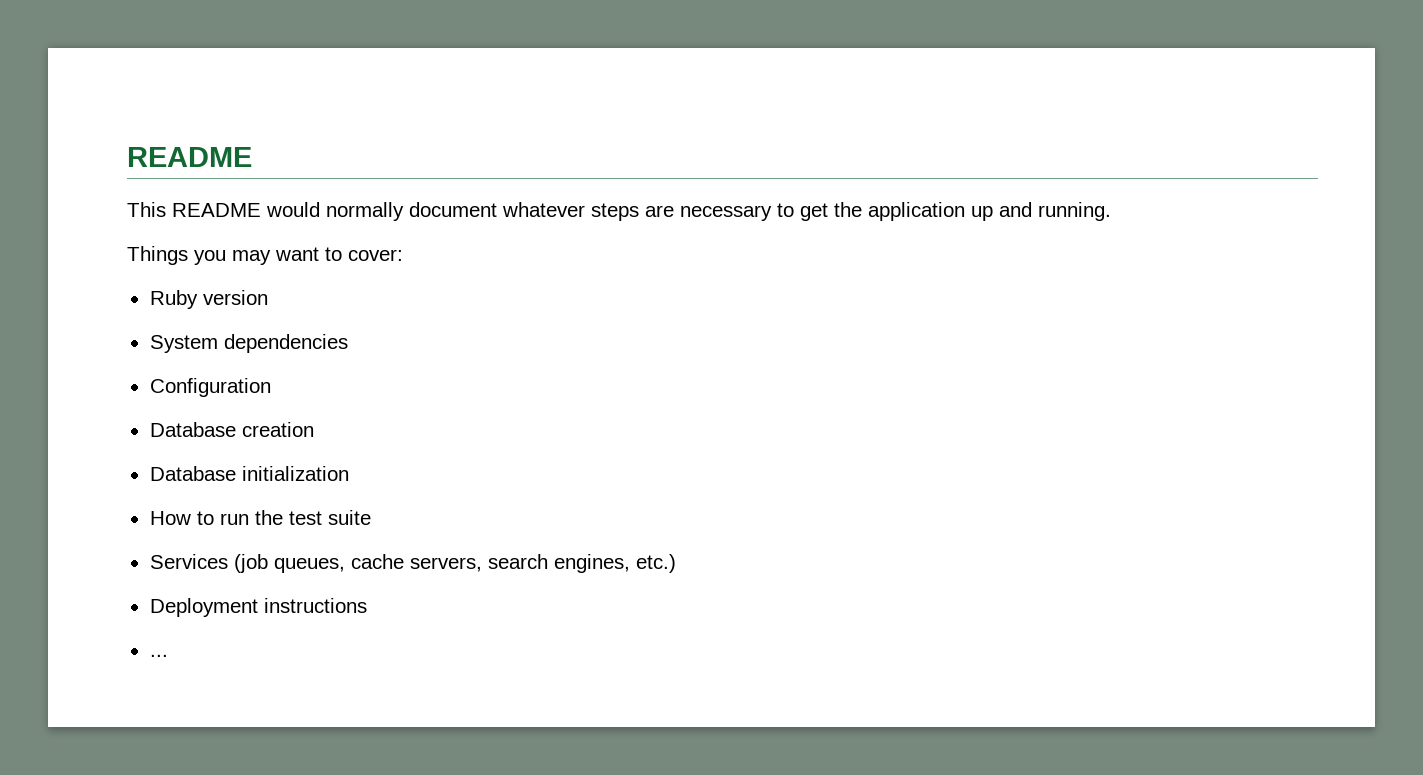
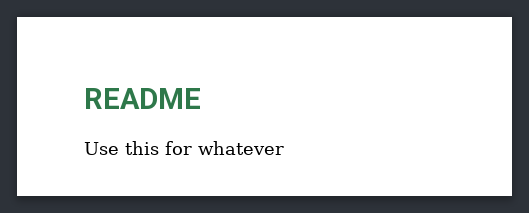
[127,202,1111,221] [127,246,403,265] [149,290,268,309] [149,334,348,353] [149,378,271,397] [149,422,314,437] [149,466,349,481] [149,510,371,525] [149,554,676,573] [149,598,367,617] [149,654,168,657] This README would normally document whatever steps are necessary to get the application up and running. // Things you may want to cover: // Ruby version // System dependencies // Configuration // Database creation // Database initialization // How to run the test suite // Services (job queues, cache servers, search engines, etc.) // Deployment instructions // ... -> [84,141,284,155] Use this for whatever

